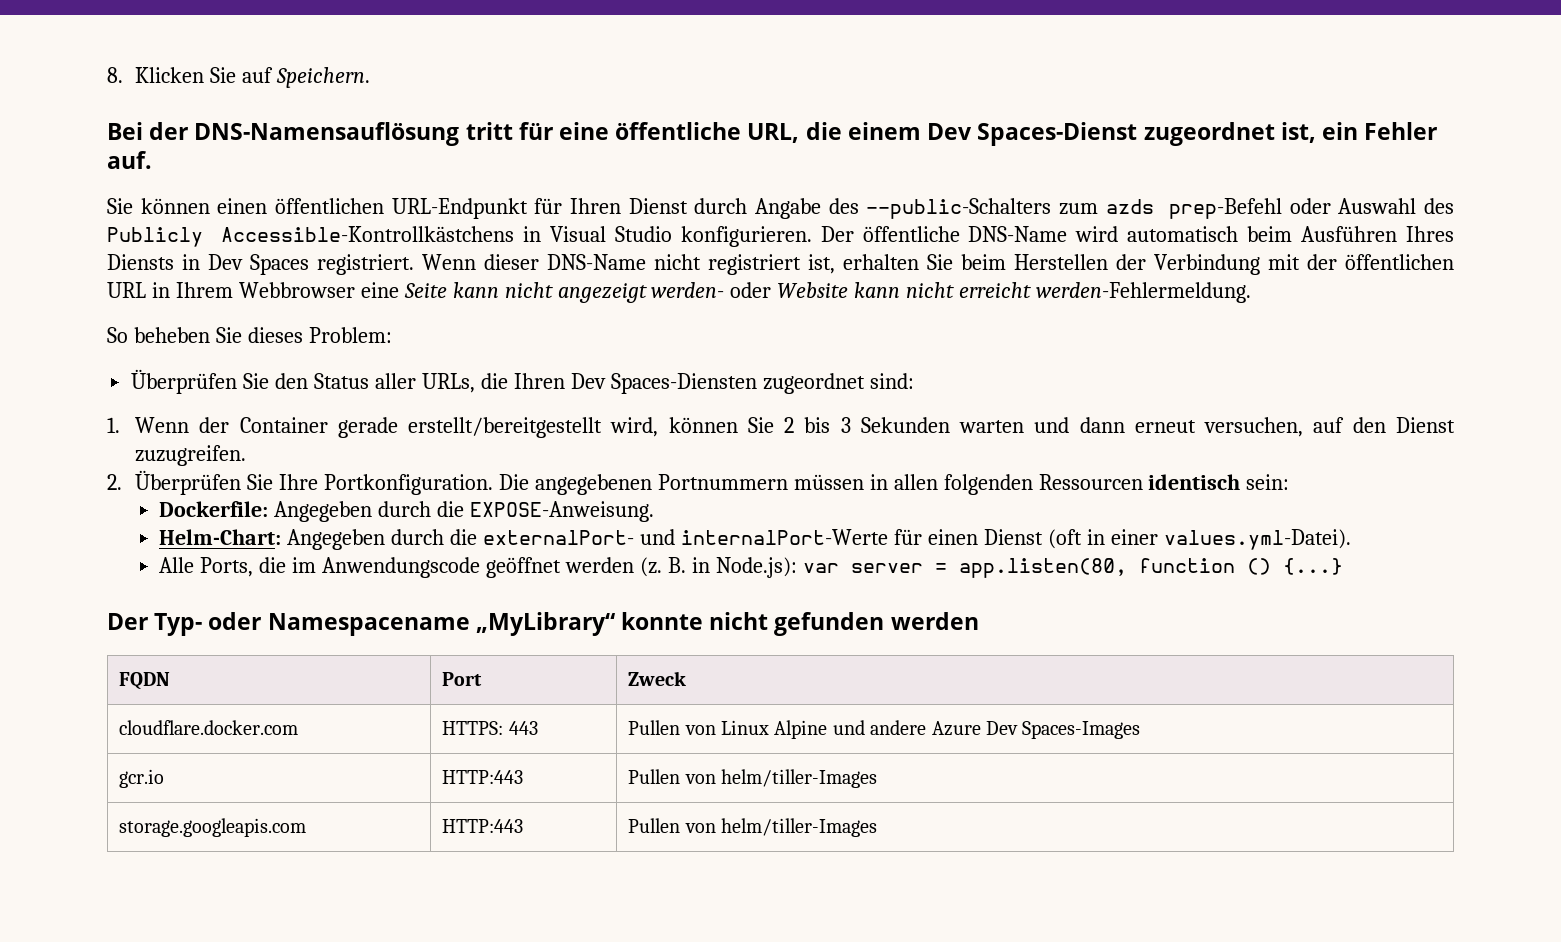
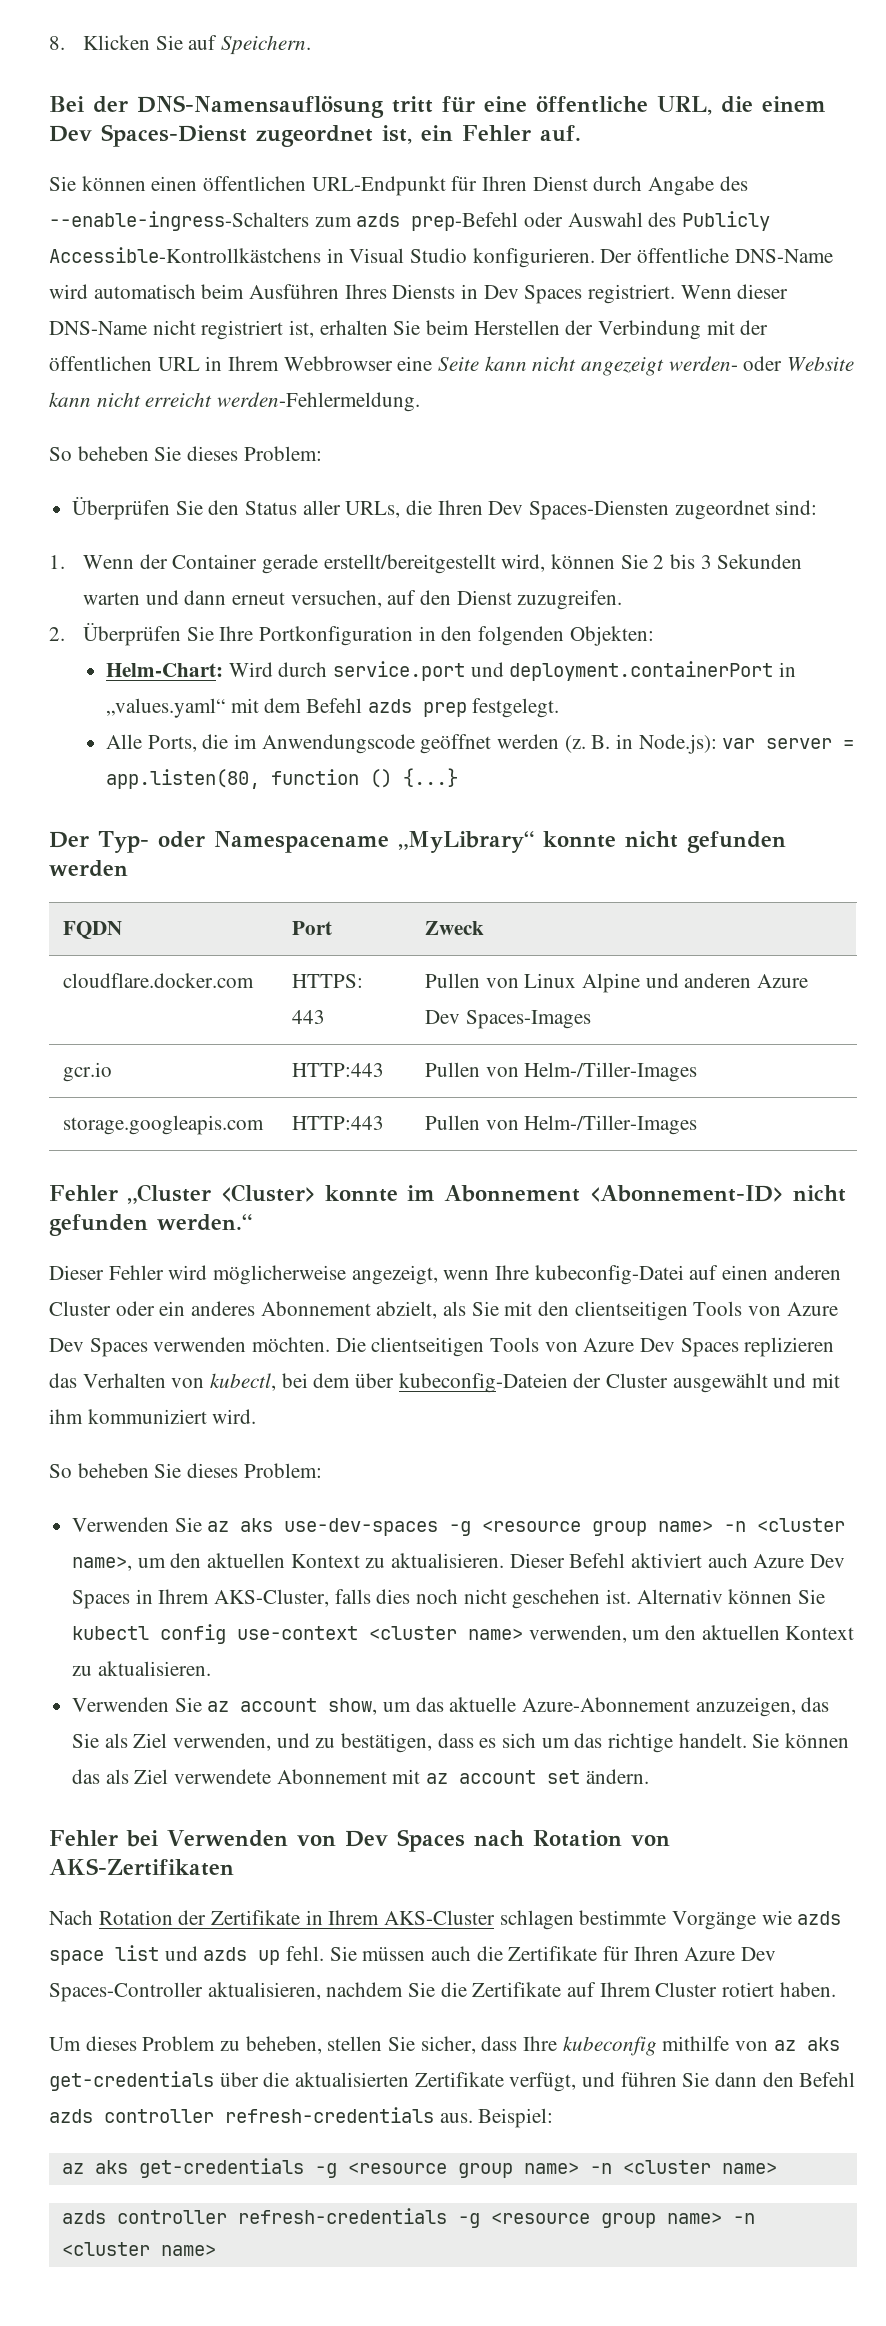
[866,198,1052,219] --public-Schalters -> [49,211,309,231] --enable-ingress-Schalters
[323,474,1290,495] [159,501,655,522] [159,529,1351,550] Portkonfiguration. Die angegebenen Portnummern müssen in allen folgenden Ressourcen identisch sein: // Dockerfile: Angegeben durch die EXPOSE-Anweisung. // Helm-Chart: Angegeben durch die externalPort- und internalPort-Werte für einen Dienst (oft in einer values.yml-Datei). -> [258,626,654,646] [105,661,796,681] [105,698,560,718] Portkonfiguration in den folgenden Objekten: // Helm-Chart: Wird durch service.port und deployment.containerPort in „values.yaml“ mit dem Befehl azds prep festgelegt.
[870,720,927,735] andere -> [684,973,752,988] anderen
[721,769,878,788] helm/tiller-Images -> [524,1062,698,1082] Helm-/Tiller-Images
[721,818,878,837] helm/tiller-Images -> [524,1115,698,1135] [49,1184,846,1204] [49,1214,252,1236] [49,1265,841,1285] [49,1301,838,1321] [49,1337,835,1357] [49,1373,841,1393] [49,1409,257,1424] [49,1463,322,1478] [72,1517,846,1536] [72,1553,846,1571] [72,1589,826,1609] [72,1624,855,1644] [72,1661,211,1676] [72,1697,830,1717] [72,1733,850,1753] [72,1769,649,1784] [49,1829,670,1852] [49,1858,234,1876] [49,1910,842,1930] [49,1945,777,1965] [49,1982,836,2002] [49,2036,840,2056] [49,2071,856,2092] [49,2107,554,2128] [61,2158,777,2178] [61,2208,755,2228] [61,2242,216,2256] Helm-/Tiller-Images // Fehler „Cluster <Cluster> konnte im Abonnement <Abonnement-ID> nicht gefunden werden.“ // Dieser Fehler wird möglicherweise angezeigt, wenn Ihre kubeconfig-Datei auf einen anderen Cluster oder ein anderes Abonnement abzielt, als Sie mit den clientseitigen Tools von Azure Dev Spaces verwenden möchten. Die clientseitigen Tools von Azure Dev Spaces replizieren das Verhalten von kubectl, bei dem über kubeconfig-Dateien der Cluster ausgewählt und mit ihm kommuniziert wird. // So beheben Sie dieses Problem: // Verwenden Sie az aks use-dev-spaces -g <resource group name> -n <cluster name>, um den aktuellen Kontext zu aktualisieren. Dieser Befehl aktiviert auch Azure Dev Spaces in Ihrem AKS-Cluster, falls dies noch nicht geschehen ist. Alternativ können Sie kubectl config use-context <cluster name> verwenden, um den aktuellen Kontext zu aktualisieren. // Verwenden Sie az account show, um das aktuelle Azure-Abonnement anzuzeigen, das Sie als Ziel verwenden, und zu bestätigen, dass es sich um das richtige handelt. Sie können das als Ziel verwendete Abonnement mit az account set ändern. // Fehler bei Verwenden von Dev Spaces nach Rotation von AKS-Zertifikaten // Nach Rotation der Zertifikate in Ihrem AKS-Cluster schlagen bestimmte Vorgänge wie azds space list und azds up fehl. Sie müssen auch die Zertifikate für Ihren Azure Dev Spaces-Controller aktualisieren, nachdem Sie die Zertifikate auf Ihrem Cluster rotiert haben. // Um dieses Problem zu beheben, stellen Sie sicher, dass Ihre kubeconfig mithilfe von az aks get-credentials über die aktualisierten Zertifikate verfügt, und führen Sie dann den Befehl azds controller refresh-credentials aus. Beispiel: // az aks get-credentials -g <resource group name> -n <cluster name> // azds controller refresh-credentials -g <resource group name> -n <cluster name>

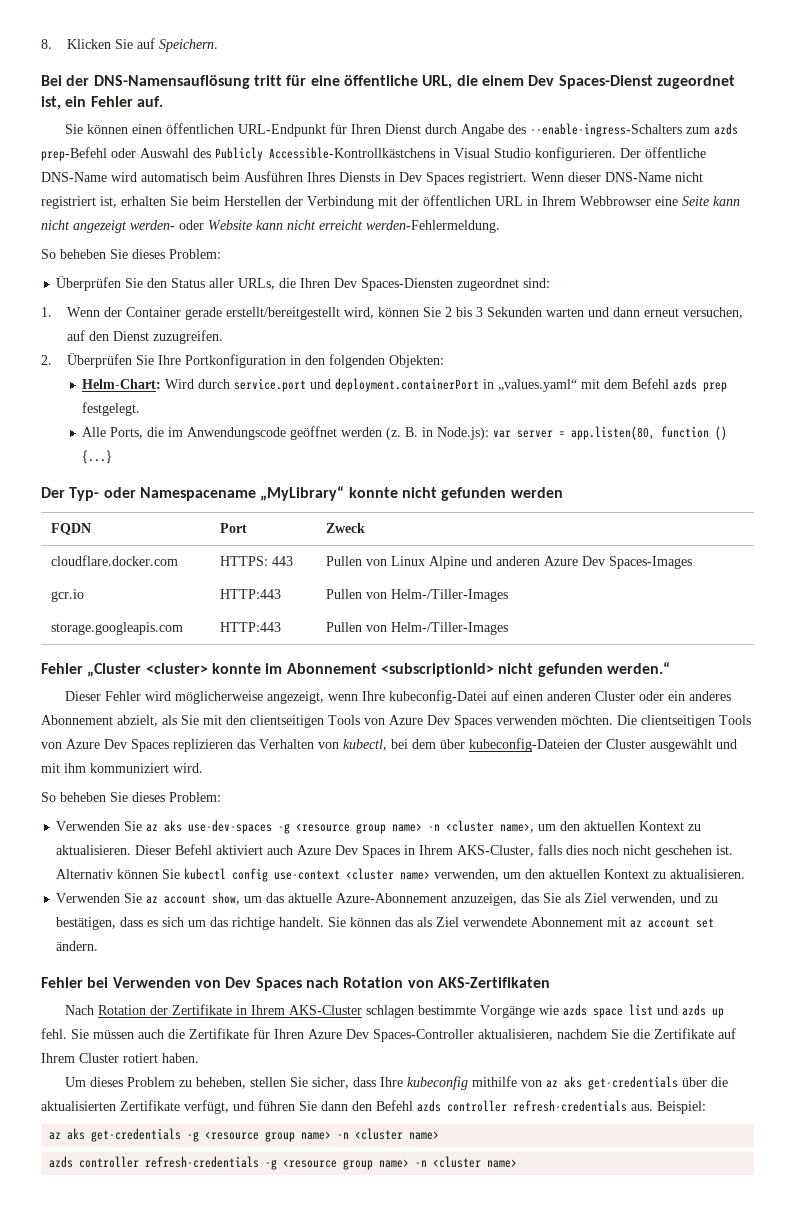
[220,1184,316,1202] <Cluster> -> [145,663,208,674] <cluster>
[589,1185,784,1202] <Abonnement-ID> -> [380,663,494,677] <subscriptionId>

